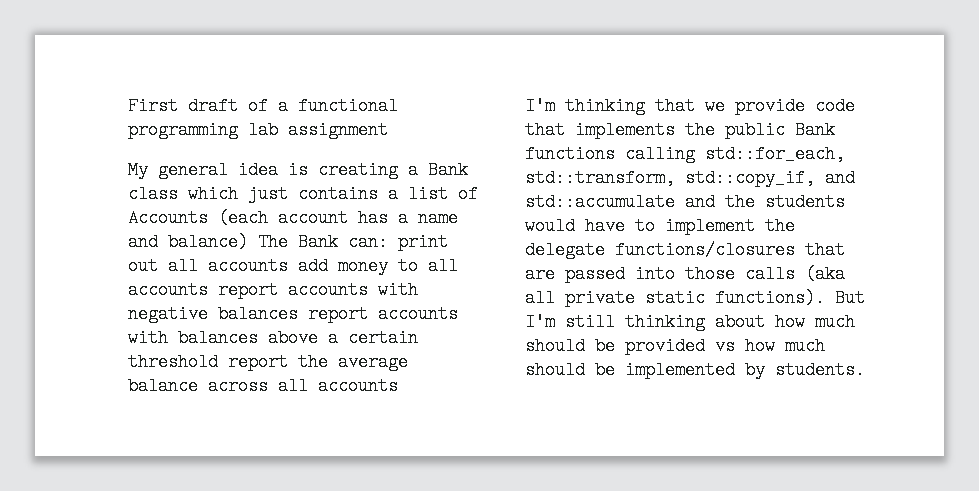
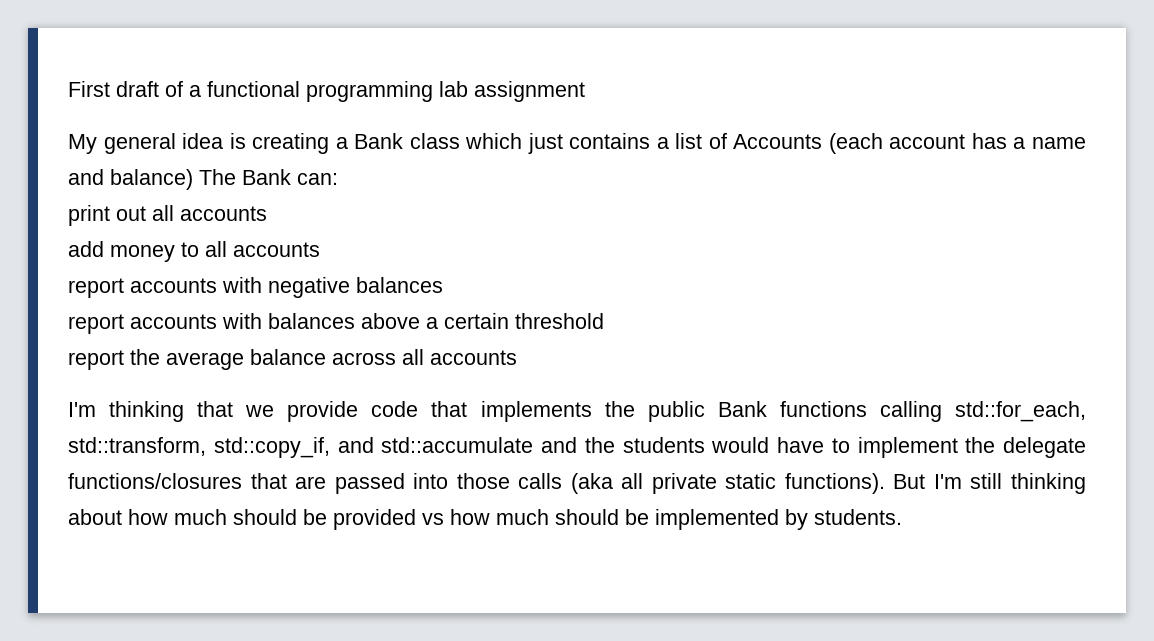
(388, 242) none -> (338, 179) //
(288, 266) none -> (267, 213) //
(208, 290) none -> (320, 249) //
(298, 314) none -> (443, 285) //
(218, 362) none -> (604, 321) //

